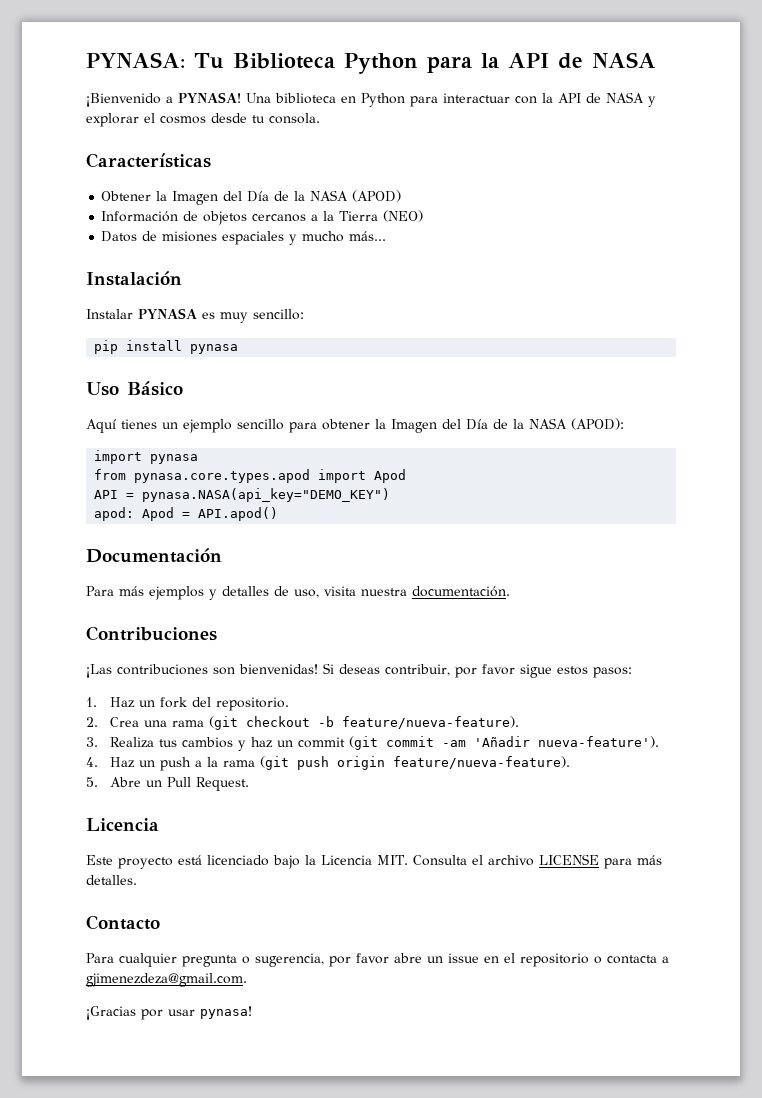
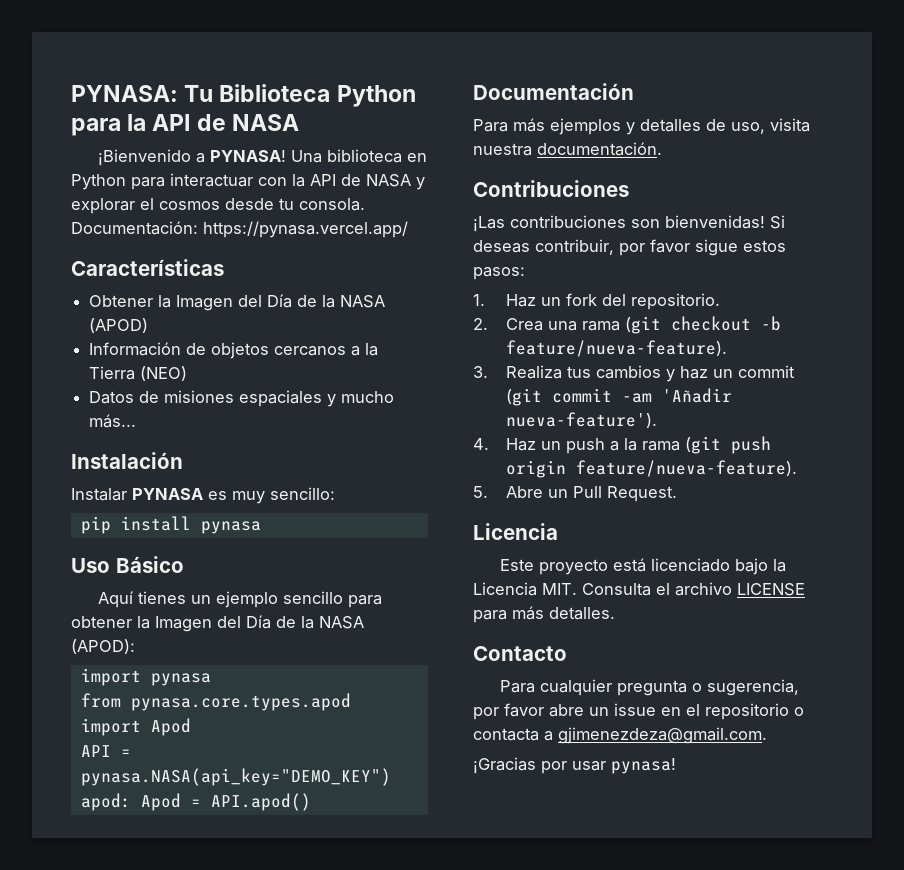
(320, 118) none -> [71,221,408,238] Documentación: https://pynasa.vercel.app/

